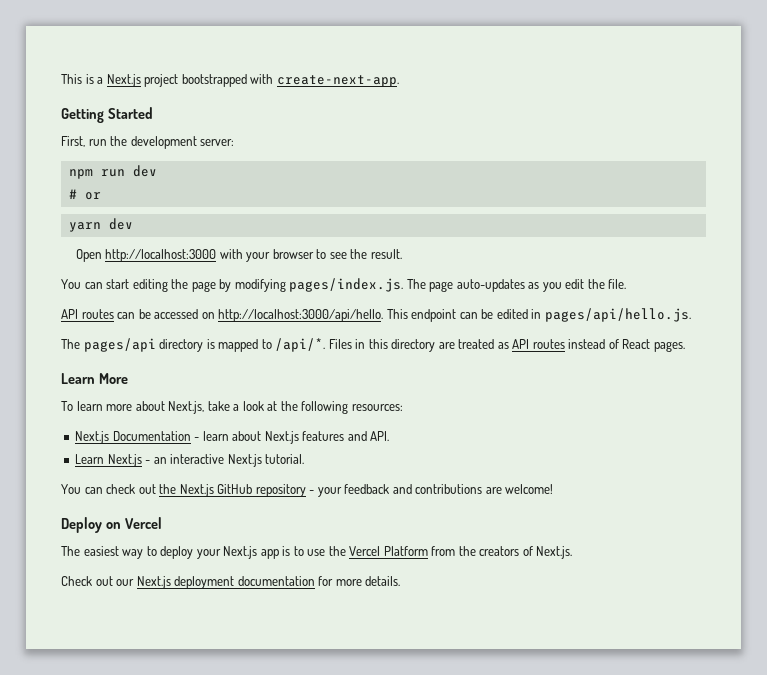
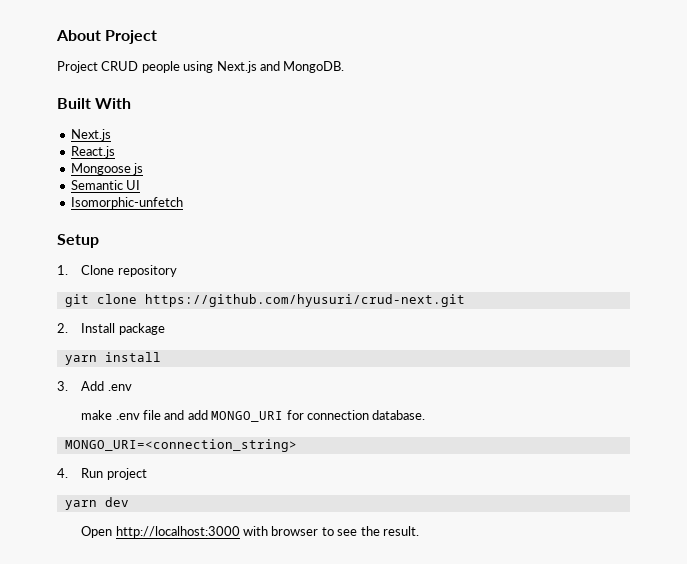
[61,74,399,87] [61,107,153,123] [61,136,235,149] [68,165,157,179] [68,189,101,200] This is a Next.js project bootstrapped with create-next-app. // Getting Started // First, run the development server: // npm run dev // # or -> [56,30,158,44] [57,61,345,73] [57,98,132,109] [70,129,111,141] [70,146,115,158] [70,163,144,175] [70,180,141,190] [70,197,183,209] [57,234,99,248] [57,265,177,277] [64,294,465,307] [57,323,165,335] [64,352,161,365] [57,381,132,391] [81,410,426,422] [64,439,297,452] [57,468,147,480] About Project // Project CRUD people using Next.js and MongoDB. // Built With // Next.js // React.js // Mongoose js // Semantic UI // Isomorphic-unfetch // Setup // 1. Clone repository // git clone https://github.com/hyusuri/crud-next.git // 2. Install package // yarn install // 3. Add .env // make .env file and add MONGO_URI for connection database. // MONGO_URI=<connection_string> // 4. Run project
[246,252,271,262] your -> (269, 531) none
[61,278,627,292] [61,308,691,322] [61,338,685,352] [61,373,128,384] [61,401,403,414] [75,431,390,444] [75,454,305,467] [61,484,554,497] [61,517,162,533] [61,546,573,559] [61,576,401,589] // You can start editing the page by modifying pages/index.js. The page auto-updates as you edit the file. // API routes can be accessed on http://localhost:3000/api/hello. This endpoint can be edited in pages/api/hello.js. // The pages/api directory is mapped to /api/*. Files in this directory are treated as API routes instead of React pages. // Learn More // To learn more about Next.js, take a look at the following resources: // Next.js Documentation - learn about Next.js features and API. // Learn Next.js - an interactive Next.js tutorial. // You can check out the Next.js GitHub repository - your feedback and contributions are welcome! // Deploy on Vercel // The easiest way to deploy your Next.js app is to use the Vercel Platform from the creators of Next.js. // Check out our Next.js deployment documentation for more details. -> (419, 531) none

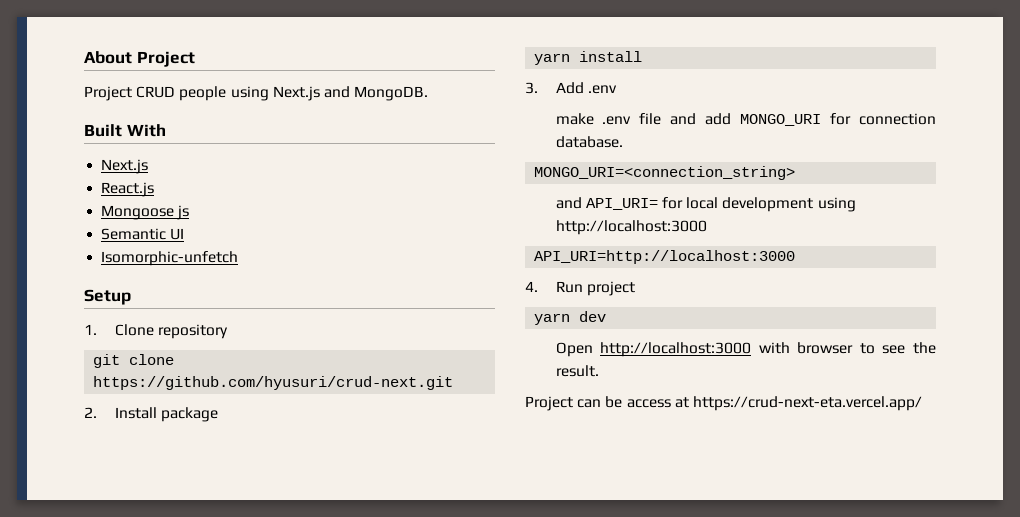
(297, 445) none -> [555,197,856,212] [555,220,707,235] [534,250,796,264] // and API_URI= for local development using http://localhost:3000 // API_URI=http://localhost:3000
(419, 531) none -> [525,396,922,411] // Project can be access at https://crud-next-eta.vercel.app/

